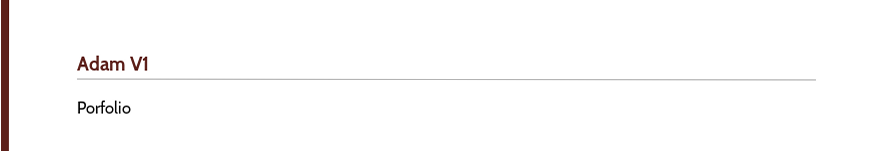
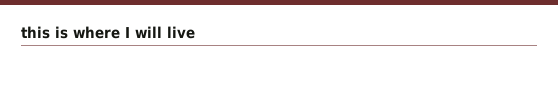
[77,55,151,71] [76,100,131,114] Adam V1 // Porfolio -> [21,26,195,39] this is where I will live

